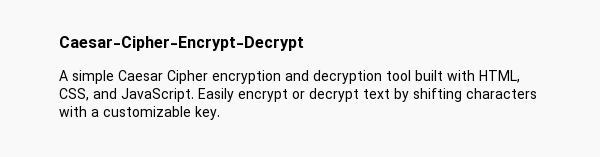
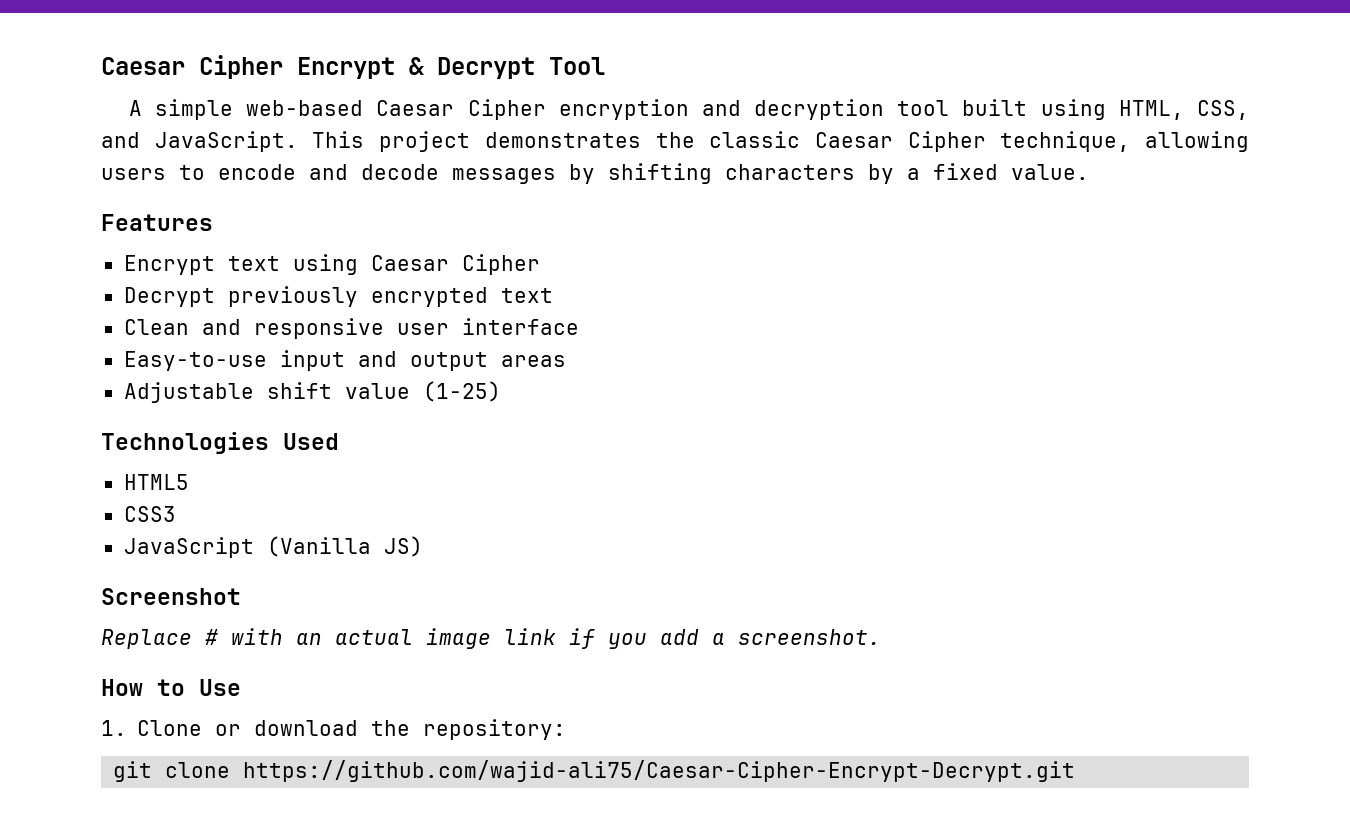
[59,36,304,51] Caesar-Cipher-Encrypt-Decrypt -> [101,55,605,79] Caesar Cipher Encrypt & Decrypt Tool
(114, 77) none -> [246,100,364,116] web-based
[447,70,475,81] with -> [1040,99,1106,120] using
[198,88,537,102] [59,106,220,120] Easily encrypt or decrypt text by shifting characters with a customizable key. -> [312,131,1250,152] [101,163,1089,184] [101,214,213,231] [123,254,540,275] [123,286,553,307] [123,318,579,339] [123,350,566,371] [123,381,501,403] [101,432,339,454] [123,474,189,490] [123,506,176,522] [123,536,423,558] [101,588,241,605] [101,628,881,649] [101,679,241,696] [101,719,567,740] [113,760,1076,782] This project demonstrates the classic Caesar Cipher technique, allowing users to encode and decode messages by shifting characters by a fixed value. // Features // Encrypt text using Caesar Cipher // Decrypt previously encrypted text // Clean and responsive user interface // Easy-to-use input and output areas // Adjustable shift value (1-25) // Technologies Used // HTML5 // CSS3 // JavaScript (Vanilla JS) // Screenshot // Replace # with an actual image link if you add a screenshot. // How to Use // 1. Clone or download the repository: // git clone https://github.com/wajid-ali75/Caesar-Cipher-Encrypt-Decrypt.git

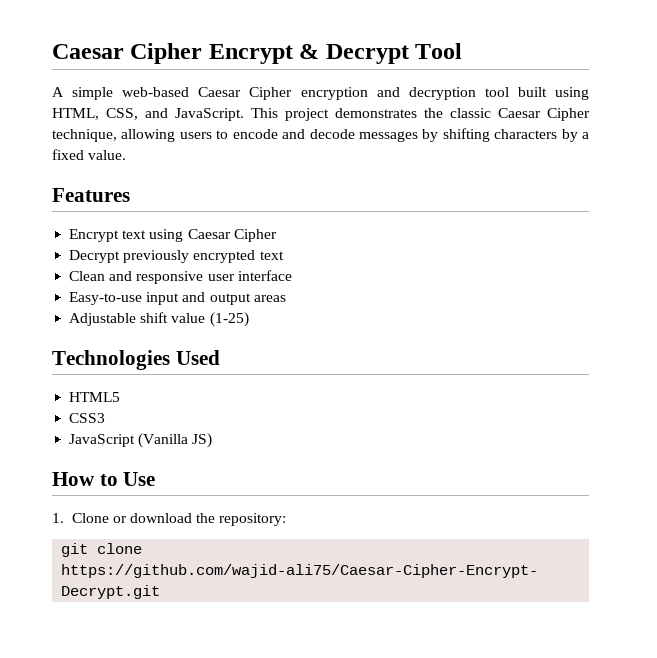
[101,588,241,605] [101,628,881,649] // Screenshot // Replace # with an actual image link if you add a screenshot. -> (213, 440) none

